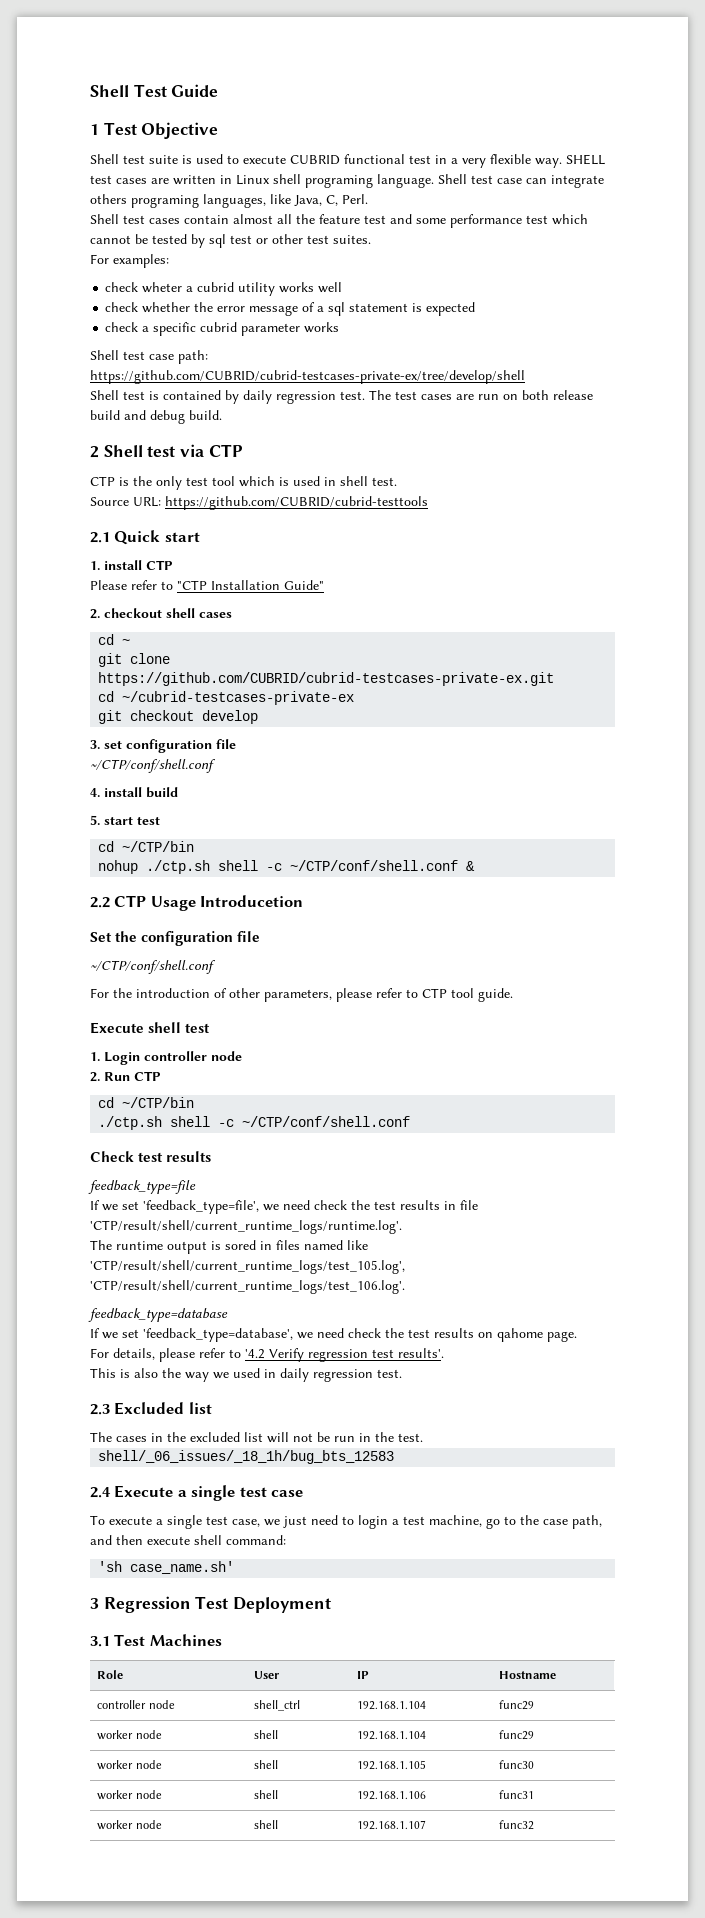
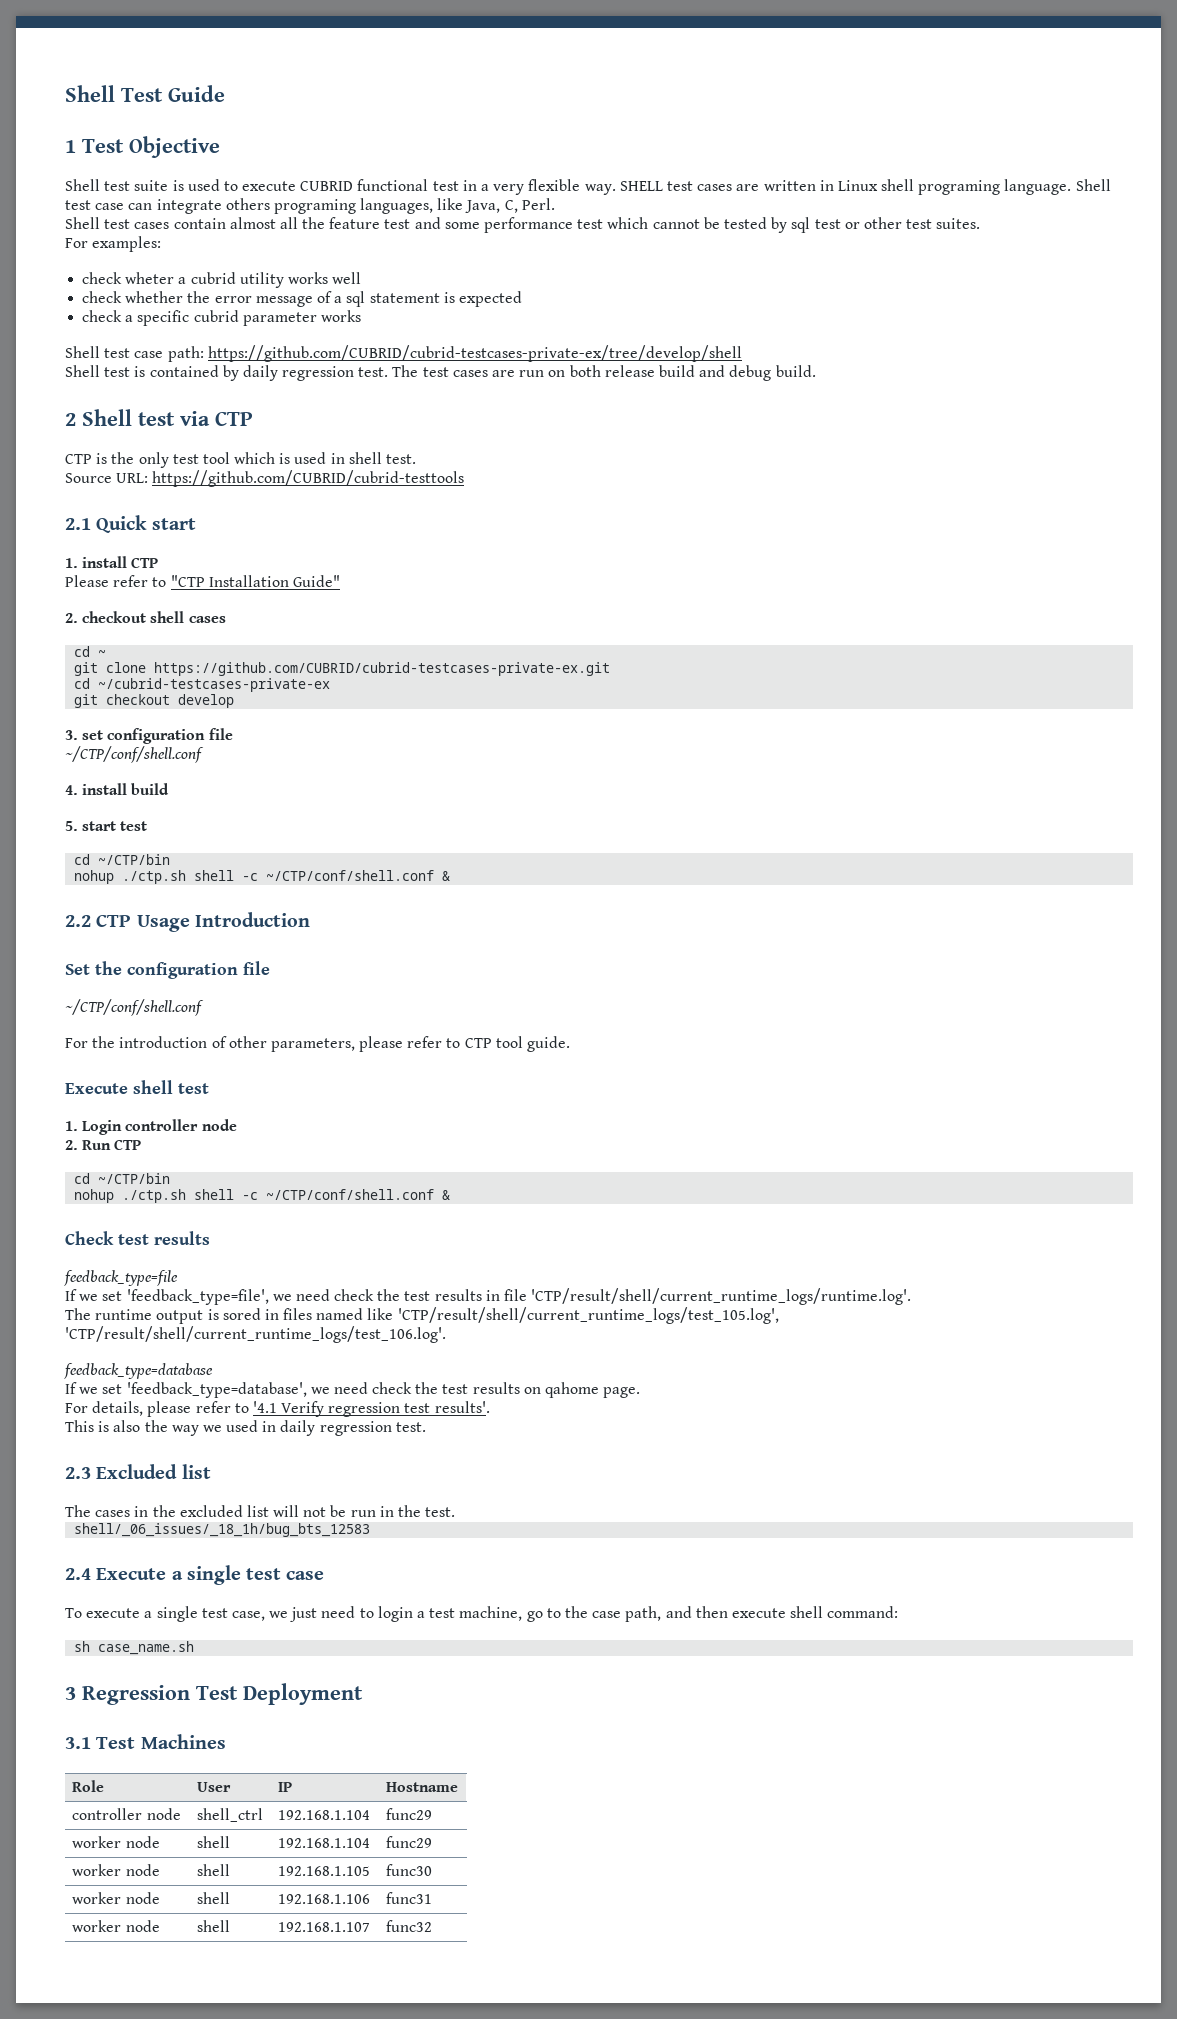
[200,895,304,907] Introducetion -> [194,912,310,927] Introduction
[98,1116,411,1130] ./ctp.sh shell -c ~/CTP/conf/shell.conf -> [74,1189,451,1203] nohup ./ctp.sh shell -c ~/CTP/conf/shell.conf &
[245,1349,265,1359] '4.2 -> [252,1401,277,1413] '4.1
[98,1561,235,1574] 'sh case_name.sh' -> [74,1641,195,1655] sh case_name.sh

